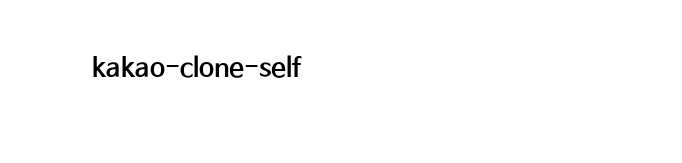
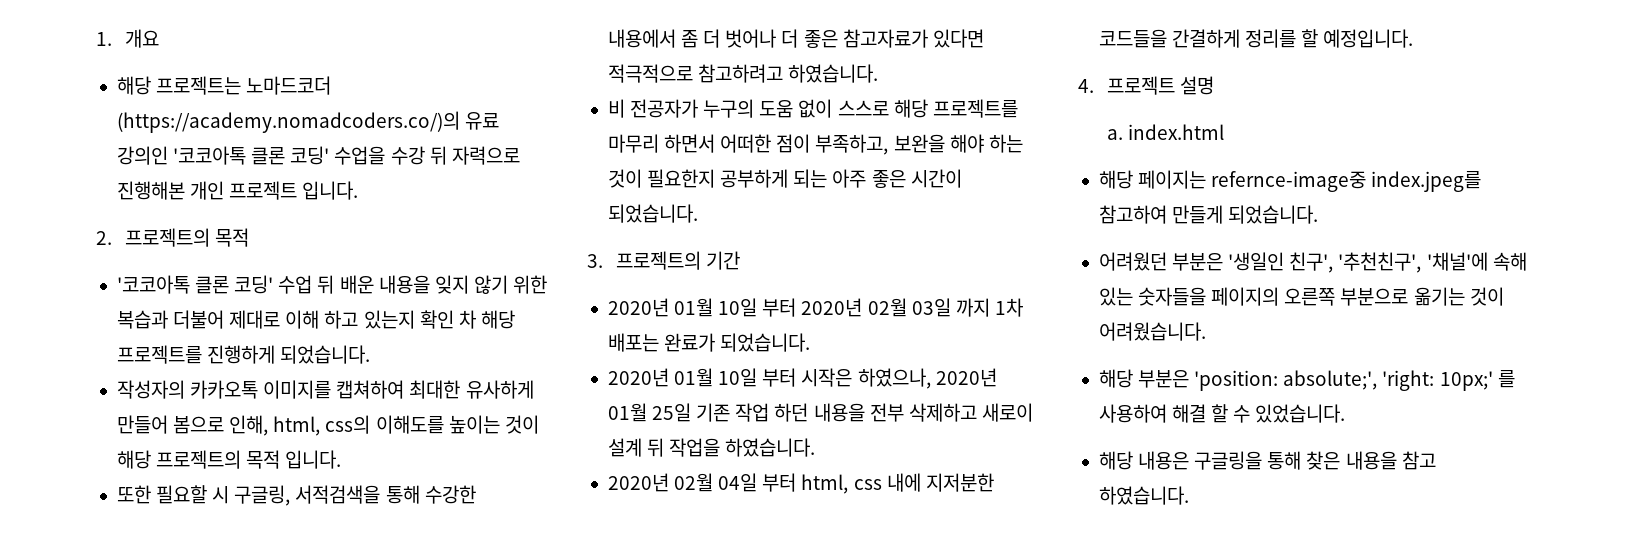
[92,55,302,78] kakao-clone-self -> [96,29,159,48] [116,76,332,95] [116,111,500,133] [116,146,520,165] [116,181,359,200] [96,228,249,247] [116,275,548,294] [116,310,515,329] [116,345,371,364] [116,380,534,399] [116,415,539,436] [116,450,342,469] [116,485,476,506] [607,29,984,48] [607,64,879,83] [607,99,1018,118] [607,134,1023,155] [607,169,962,188] [607,204,698,223] [587,251,740,270] [607,298,1023,317] [607,333,811,352] [607,368,997,389] [607,403,1033,422] [607,438,816,457] [607,473,994,494] [1098,29,1414,48] [1078,76,1214,95] [1106,124,1224,140] [1098,170,1482,192] [1098,205,1319,224] [1098,252,1527,273] [1098,287,1504,306] [1098,322,1206,341] [1098,369,1515,391] [1098,404,1346,423] [1098,451,1436,470] [1098,486,1189,505] 1. 개요 // 해당 프로젝트는 노마드코더 (https://academy.nomadcoders.co/)의 유료 강의인 '코코아톡 클론 코딩' 수업을 수강 뒤 자력으로 진행해본 개인 프로젝트 입니다. // 2. 프로젝트의 목적 // '코코아톡 클론 코딩' 수업 뒤 배운 내용을 잊지 않기 위한 복습과 더불어 제대로 이해 하고 있는지 확인 차 해당 프로젝트를 진행하게 되었습니다. // 작성자의 카카오톡 이미지를 캡쳐하여 최대한 유사하게 만들어 봄으로 인해, html, css의 이해도를 높이는 것이 해당 프로젝트의 목적 입니다. // 또한 필요할 시 구글링, 서적검색을 통해 수강한 내용에서 좀 더 벗어나 더 좋은 참고자료가 있다면 적극적으로 참고하려고 하였습니다. // 비 전공자가 누구의 도움 없이 스스로 해당 프로젝트를 마무리 하면서 어떠한 점이 부족하고, 보완을 해야 하는 것이 필요한지 공부하게 되는 아주 좋은 시간이 되었습니다. // 3. 프로젝트의 기간 // 2020년 01월 10일 부터 2020년 02월 03일 까지 1차 배포는 완료가 되었습니다. // 2020년 01월 10일 부터 시작은 하였으나, 2020년 01월 25일 기존 작업 하던 내용을 전부 삭제하고 새로이 설계 뒤 작업을 하였습니다. // 2020년 02월 04일 부터 html, css 내에 지저분한 코드들을 간결하게 정리를 할 예정입니다. // 4. 프로젝트 설명 // a. index.html // 해당 페이지는 refernce-image중 index.jpeg를 참고하여 만들게 되었습니다. // 어려웠던 부분은 '생일인 친구', '추천친구', '채널'에 속해 있는 숫자들을 페이지의 오른쪽 부분으로 옮기는 것이 어려웠습니다. // 해당 부분은 'position: absolute;', 'right: 10px;' 를 사용하여 해결 할 수 있었습니다. // 해당 내용은 구글링을 통해 찾은 내용을 참고 하였습니다.

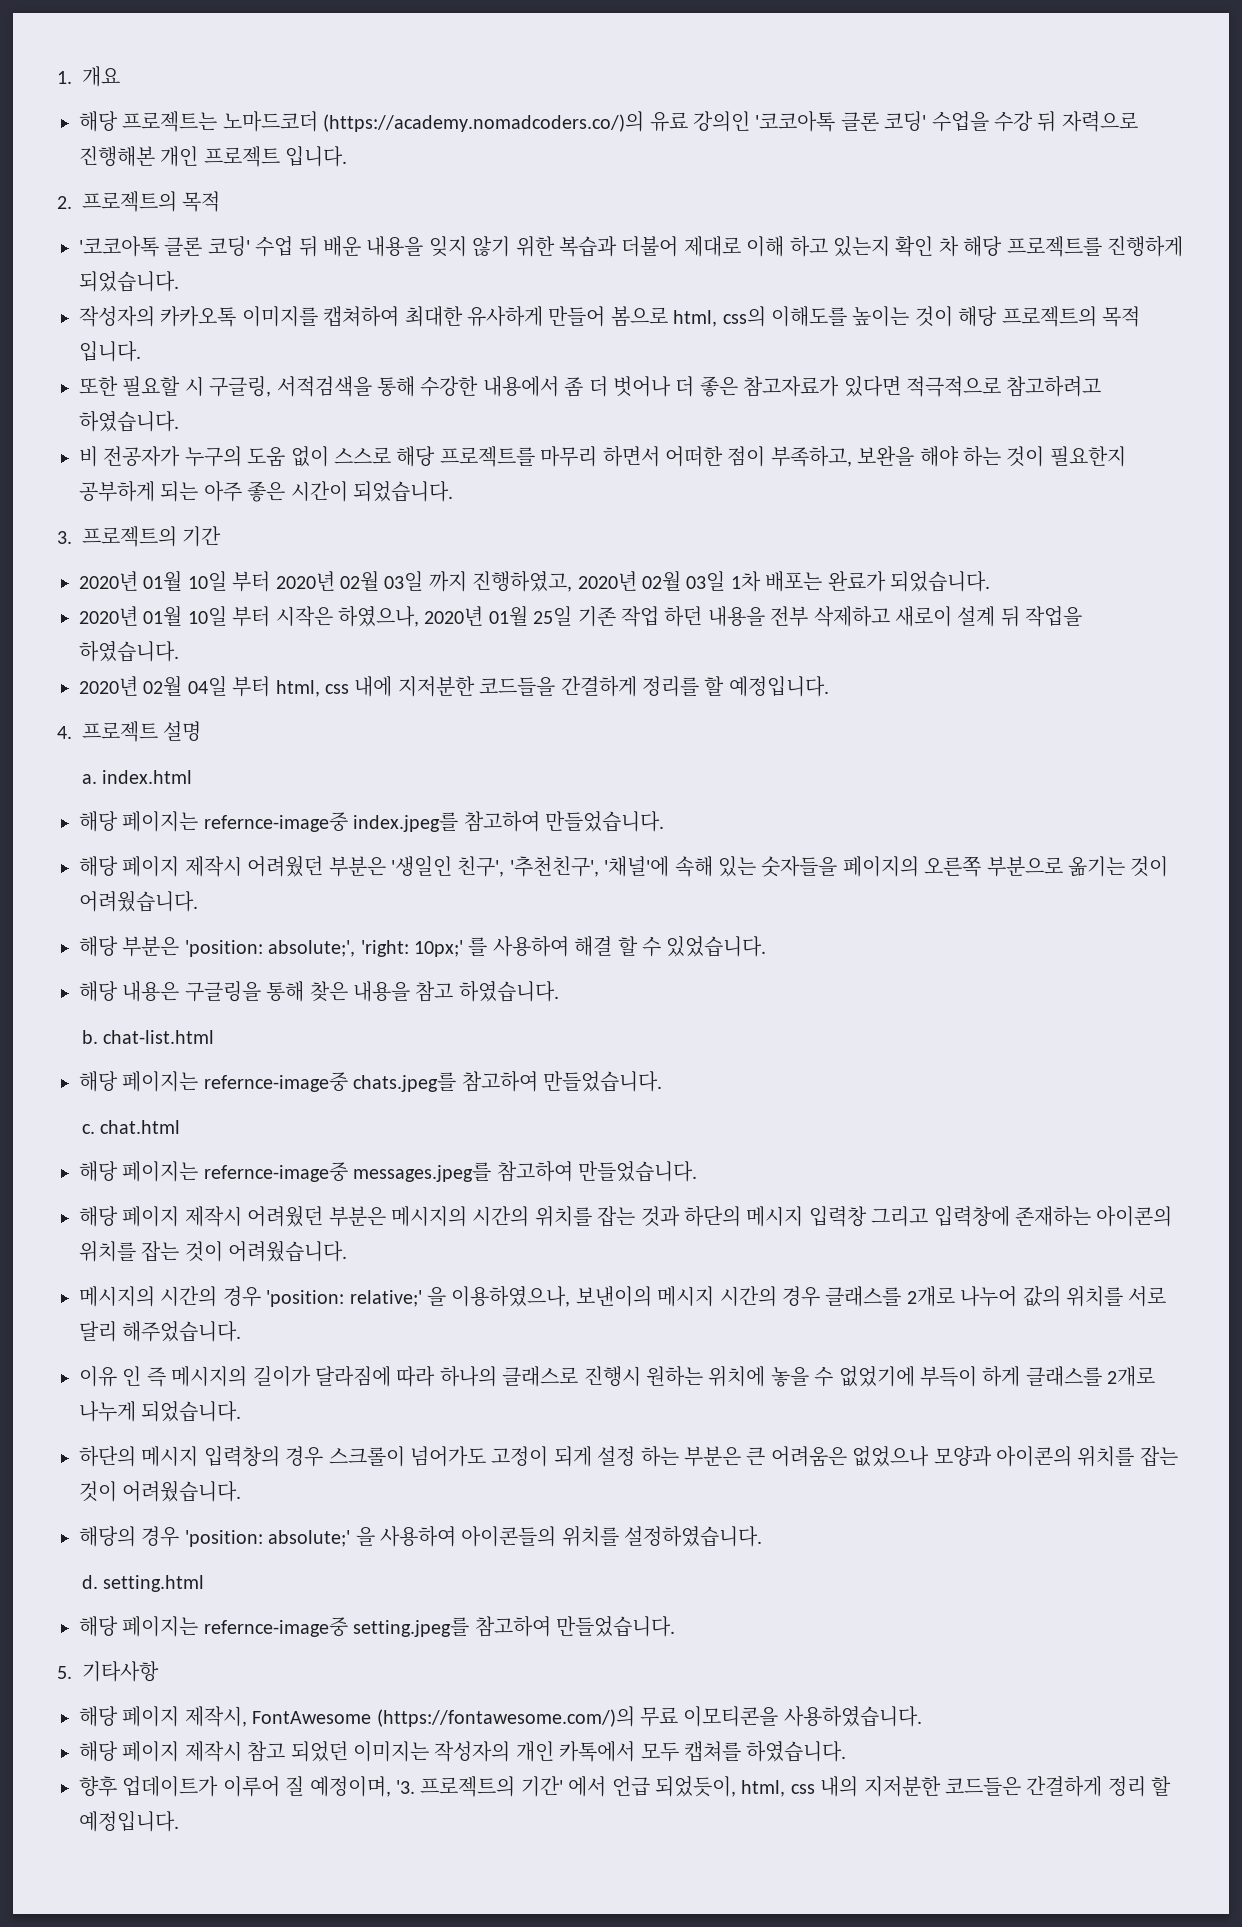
[229,415,269,436] 인해, -> (668, 316) none
(990, 307) none -> [472,570,726,592] 진행하였고, 2020년 02월 03일
[1172,205,1319,224] 만들게 되었습니다. // -> [545,811,664,832] [79,856,242,877] 만들었습니다. // 해당 페이지 제작시
(1189, 495) none -> [81,1030,214,1044] [79,1071,662,1092] [81,1120,180,1134] [79,1161,697,1182] [79,1205,1173,1227] [79,1240,348,1262] [79,1286,1167,1307] [79,1321,242,1342] [79,1366,1156,1387] [79,1401,242,1422] [79,1446,1178,1467] [79,1480,242,1502] [79,1526,763,1547] [81,1575,204,1592] [79,1616,675,1637] [57,1661,159,1682] [79,1706,922,1727] [79,1741,847,1762] [79,1776,1172,1797] [79,1811,179,1832] // b. chat-list.html // 해당 페이지는 refernce-image중 chats.jpeg를 참고하여 만들었습니다. // c. chat.html // 해당 페이지는 refernce-image중 messages.jpeg를 참고하여 만들었습니다. // 해당 페이지 제작시 어려웠던 부분은 메시지의 시간의 위치를 잡는 것과 하단의 메시지 입력창 그리고 입력창에 존재하는 아이콘의 위치를 잡는 것이 어려웠습니다. // 메시지의 시간의 경우 'position: relative;' 을 이용하였으나, 보낸이의 메시지 시간의 경우 클래스를 2개로 나누어 값의 위치를 서로 달리 해주었습니다. // 이유 인 즉 메시지의 길이가 달라짐에 따라 하나의 클래스로 진행시 원하는 위치에 놓을 수 없었기에 부득이 하게 클래스를 2개로 나누게 되었습니다. // 하단의 메시지 입력창의 경우 스크롤이 넘어가도 고정이 되게 설정 하는 부분은 큰 어려움은 없었으나 모양과 아이콘의 위치를 잡는 것이 어려웠습니다. // 해당의 경우 'position: absolute;' 을 사용하여 아이콘들의 위치를 설정하였습니다. // d. setting.html // 해당 페이지는 refernce-image중 setting.jpeg를 참고하여 만들었습니다. // 5. 기타사항 // 해당 페이지 제작시, FontAwesome (https://fontawesome.com/)의 무료 이모티콘을 사용하였습니다. // 해당 페이지 제작시 참고 되었던 이미지는 작성자의 개인 카톡에서 모두 캡쳐를 하였습니다. // 향후 업데이트가 이루어 질 예정이며, '3. 프로젝트의 기간' 에서 언급 되었듯이, html, css 내의 지저분한 코드들은 간결하게 정리 할 예정입니다.

